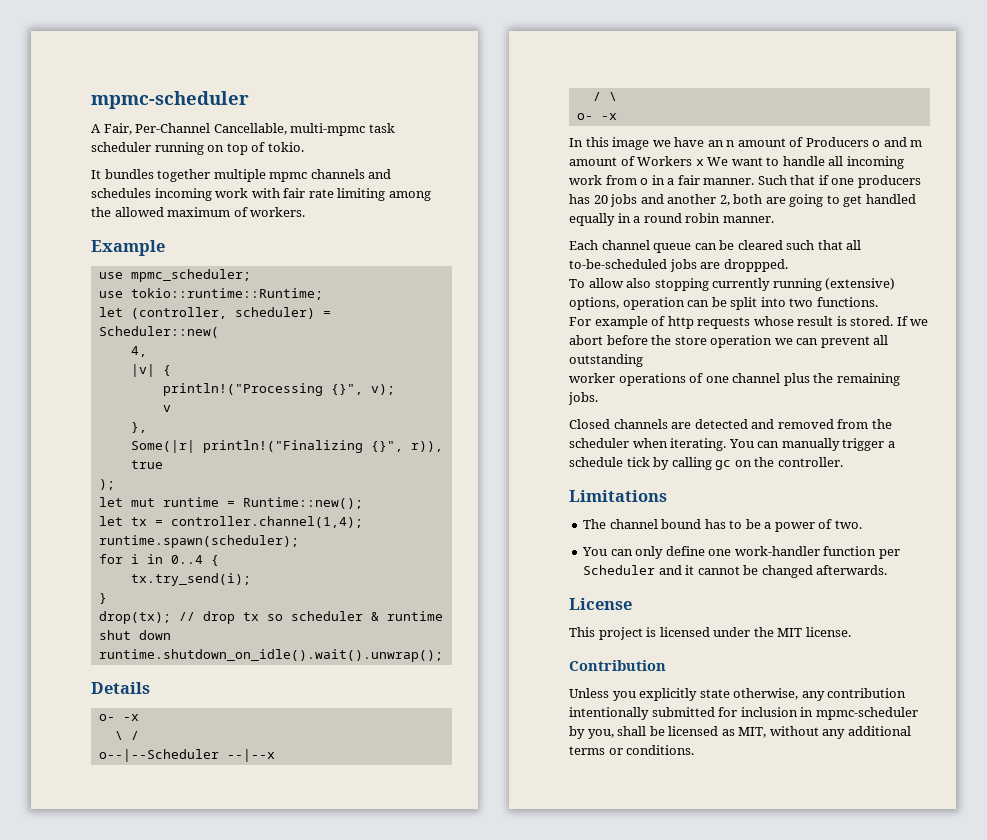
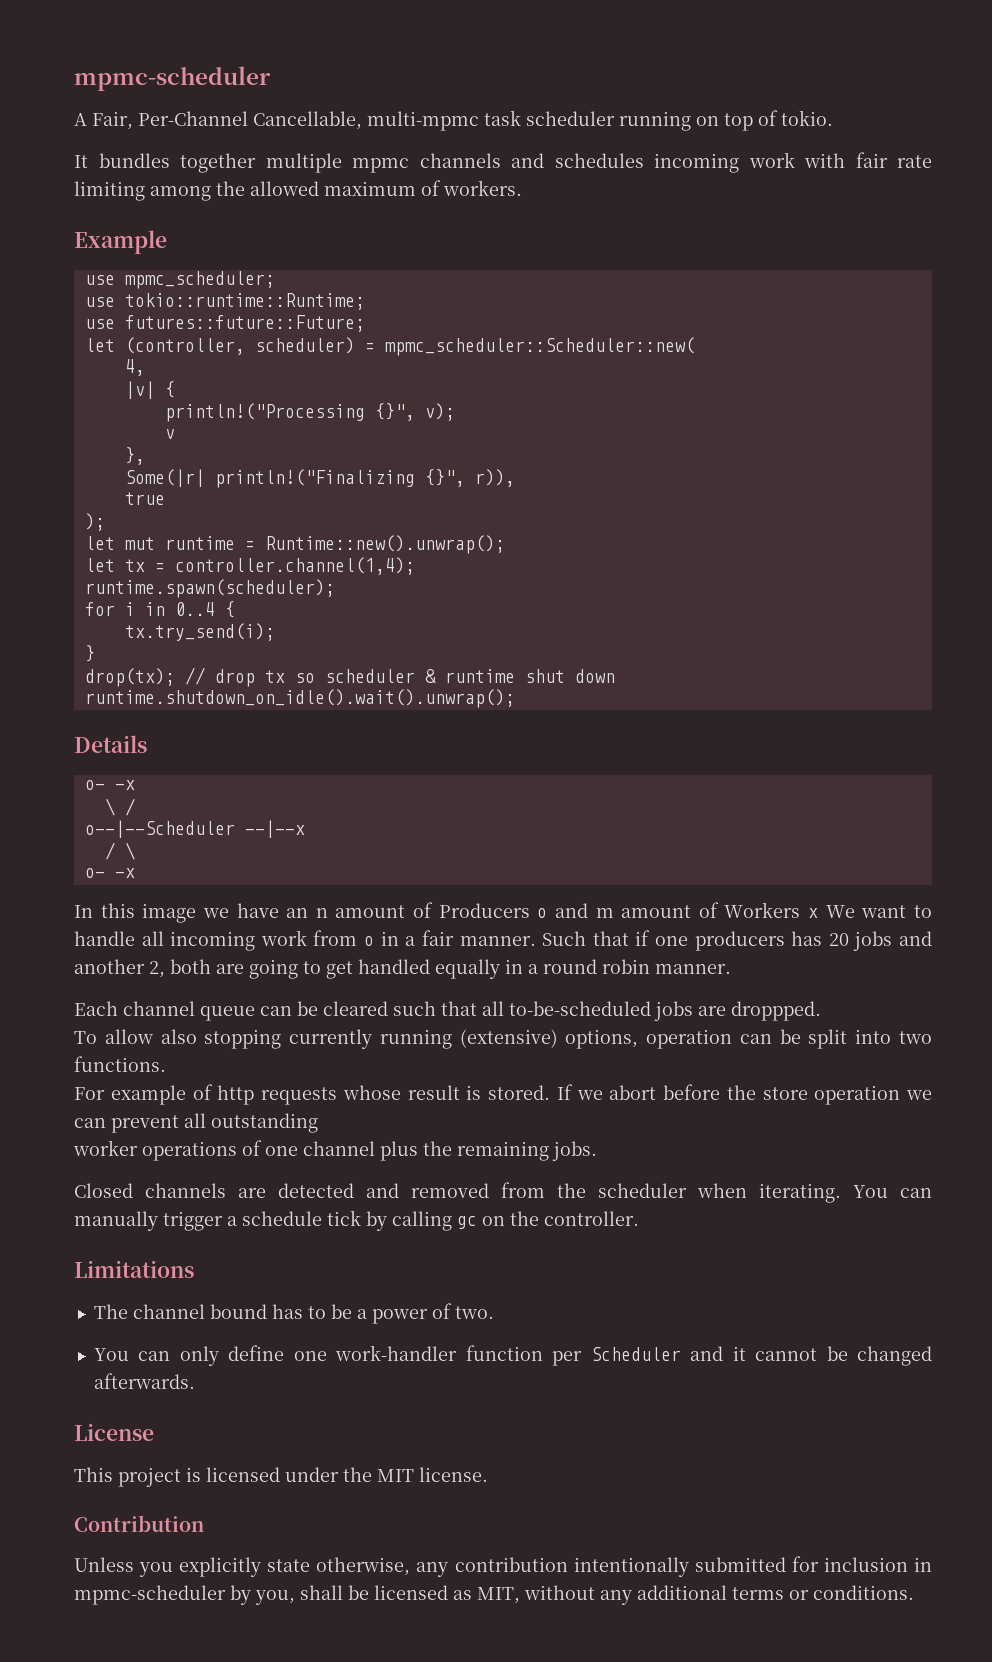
(323, 294) none -> [84,315,365,332] // use futures::future::Future;
[98,326,219,338] Scheduler::new( -> [384,337,695,356] mpmc_scheduler::Scheduler::new(
[242,497,363,509] Runtime::new(); -> [264,535,505,554] Runtime::new().unwrap();

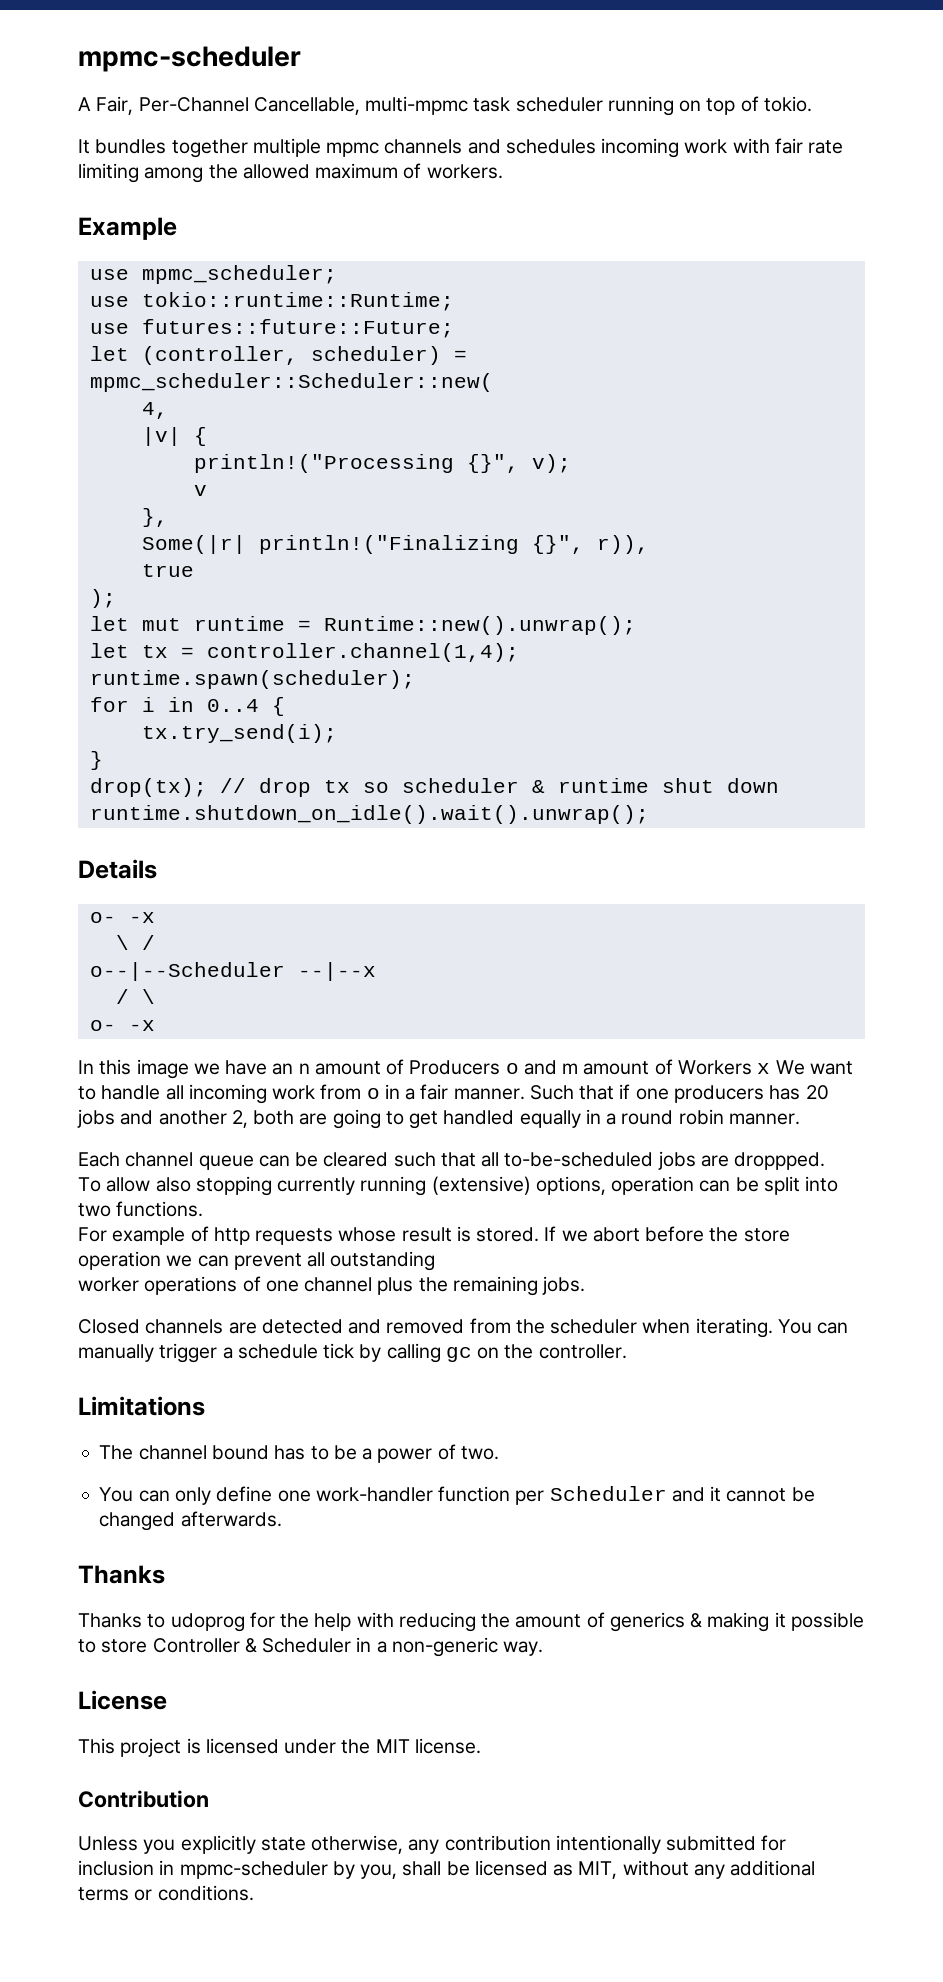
(195, 1381) none -> [78,1565,165,1584] [78,1612,864,1632] [78,1637,544,1657] // Thanks // Thanks to udoprog for the help with reducing the amount of generics & making it possible to store Controller & Scheduler in a non-generic way.

